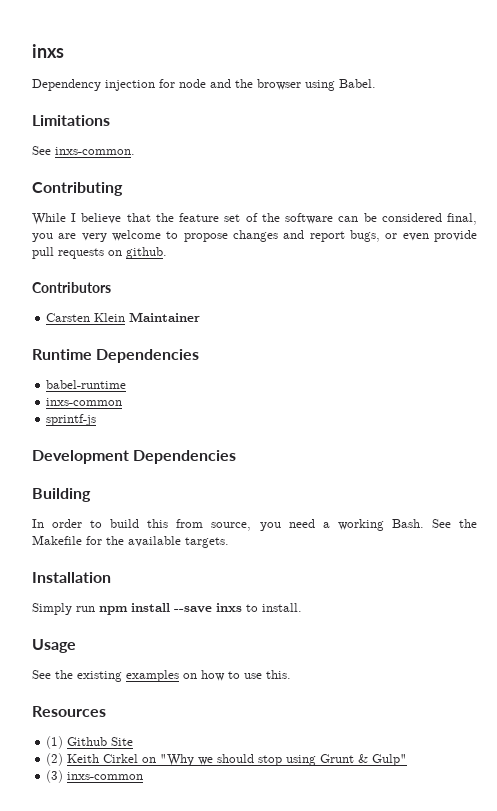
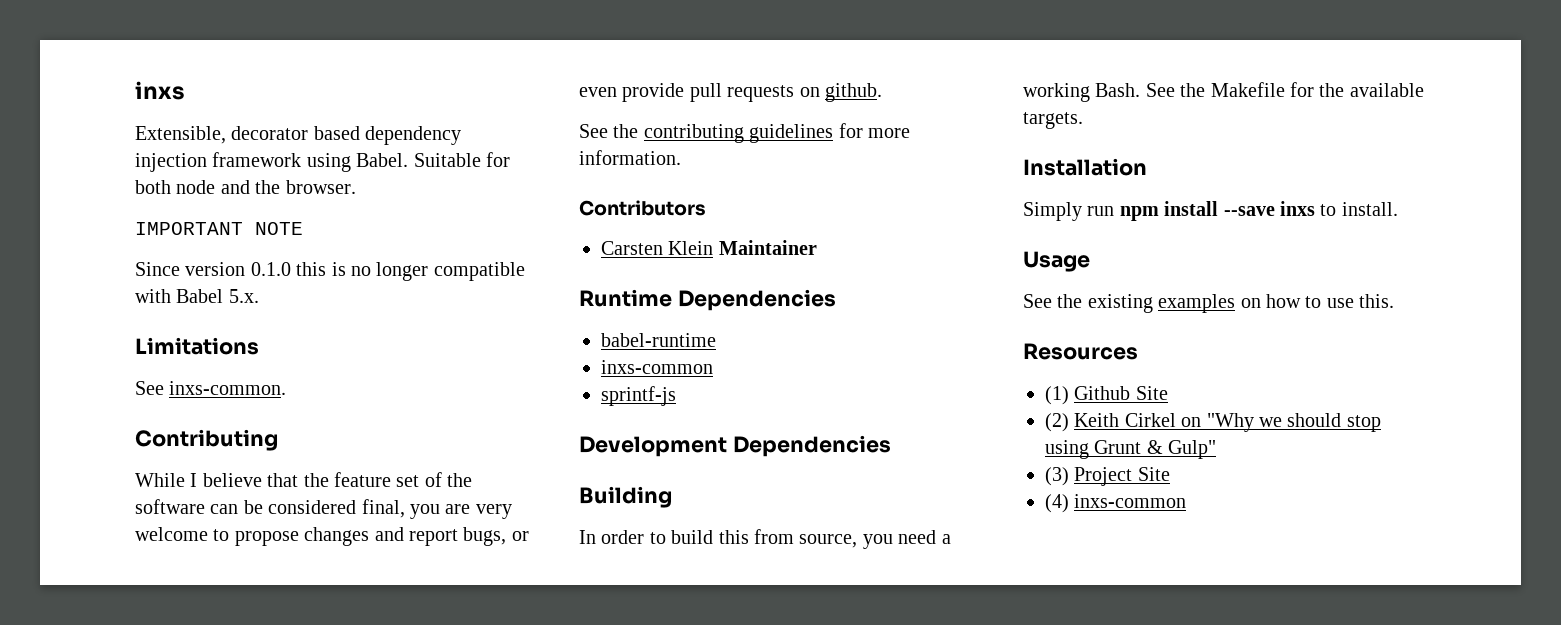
[32,79,376,91] Dependency injection for node and the browser using Babel. -> [135,126,462,145] [135,152,510,172] [135,180,356,194] [135,222,303,235] [135,262,525,281] [135,289,259,303] Extensible, decorator based dependency injection framework using Babel. Suitable for both node and the browser. // IMPORTANT NOTE // Since version 0.1.0 this is no longer compatible with Babel 5.x.
(167, 253) none -> [579,123,910,143] [579,150,681,165] // See the contributing guidelines for more information.
(64, 776) none -> [1074,467,1170,486] [1045,494,1069,513] Project Site // (4)

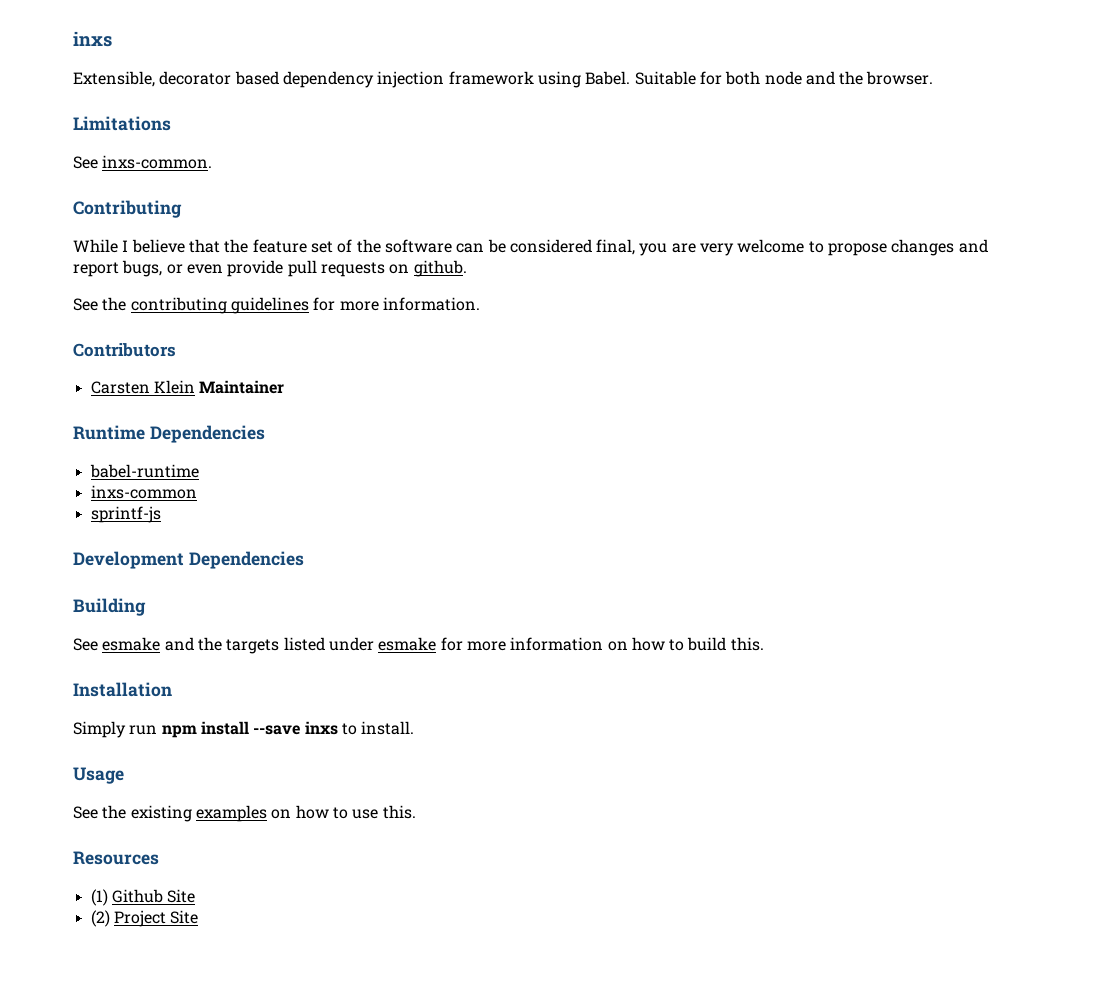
[135,222,303,235] [135,262,525,281] [135,289,259,303] // IMPORTANT NOTE // Since version 0.1.0 this is no longer compatible with Babel 5.x. -> (934, 78) none
[579,529,951,549] [1023,82,1424,102] [1023,112,1083,129] In order to build this from source, you need a working Bash. See the Makefile for the available targets. -> [73,637,764,654] See esmake and the targets listed under esmake for more information on how to build this.
[1074,413,1381,432] [1045,440,1217,459] [1045,467,1069,486] Keith Cirkel on "Why we should stop using Grunt & Gulp" // (3) -> (110, 918) none
[1045,494,1187,513] // (4) inxs-common -> (199, 917) none

